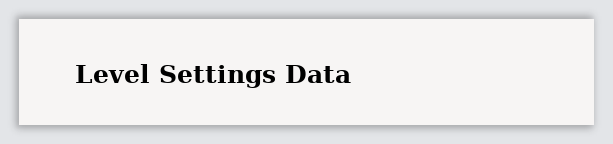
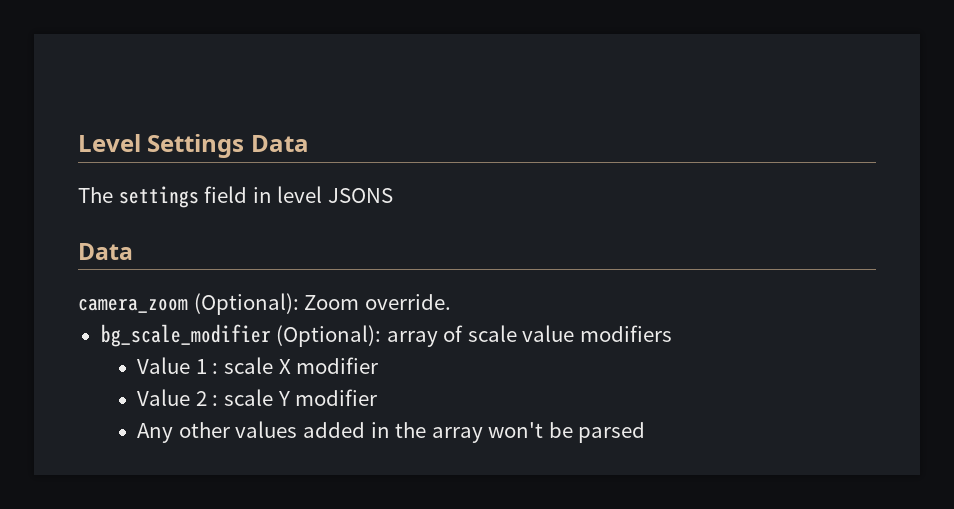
(351, 74) none -> [78,186,393,208] [78,243,133,260] [78,293,451,315] [100,324,672,347] [137,357,379,374] [137,389,378,406] [137,421,646,443] // The settings field in level JSONS // Data // camera_zoom (Optional): Zoom override. // bg_scale_modifier (Optional): array of scale value modifiers // Value 1 : scale X modifier // Value 2 : scale Y modifier // Any other values added in the array won't be parsed

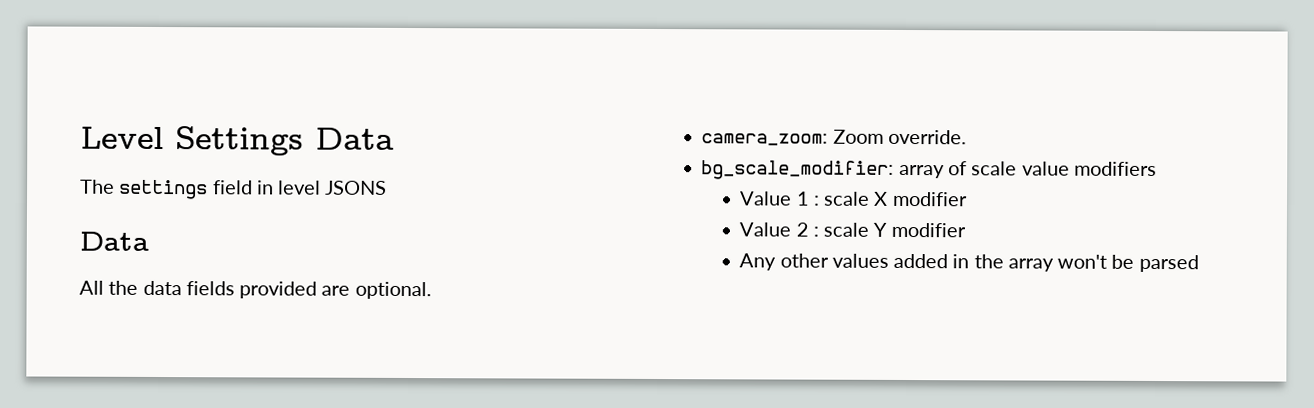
[78,293,299,315] camera_zoom (Optional): -> [79,280,432,300] [701,133,829,146] All the data fields provided are optional. // camera_zoom:
[100,324,382,347] bg_scale_modifier (Optional): -> [701,160,895,180] bg_scale_modifier:

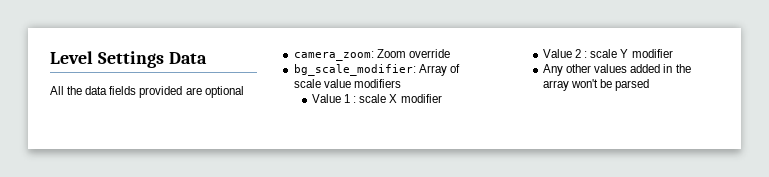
[80,179,388,200] [79,231,149,251] // The settings field in level JSONS // Data -> (207, 58) none
[354,281,432,300] optional. -> [204,86,244,98] optional
[887,129,967,145] override. -> [408,49,450,58] override
[898,164,945,179] array -> [418,64,447,76] Array

